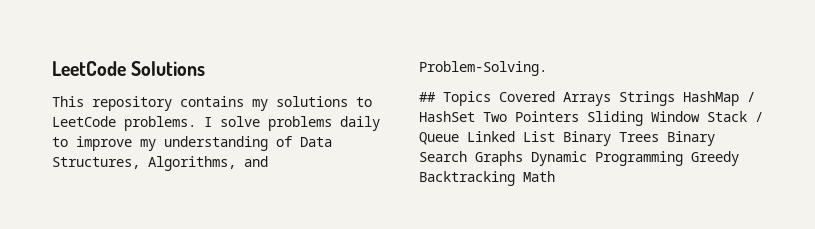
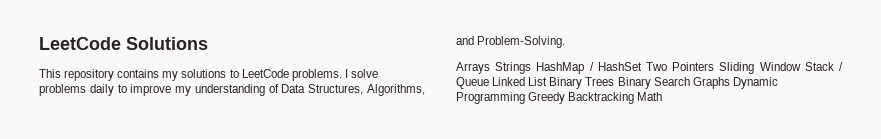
[419,91,555,106] ## Topics Covered -> (566, 42) none

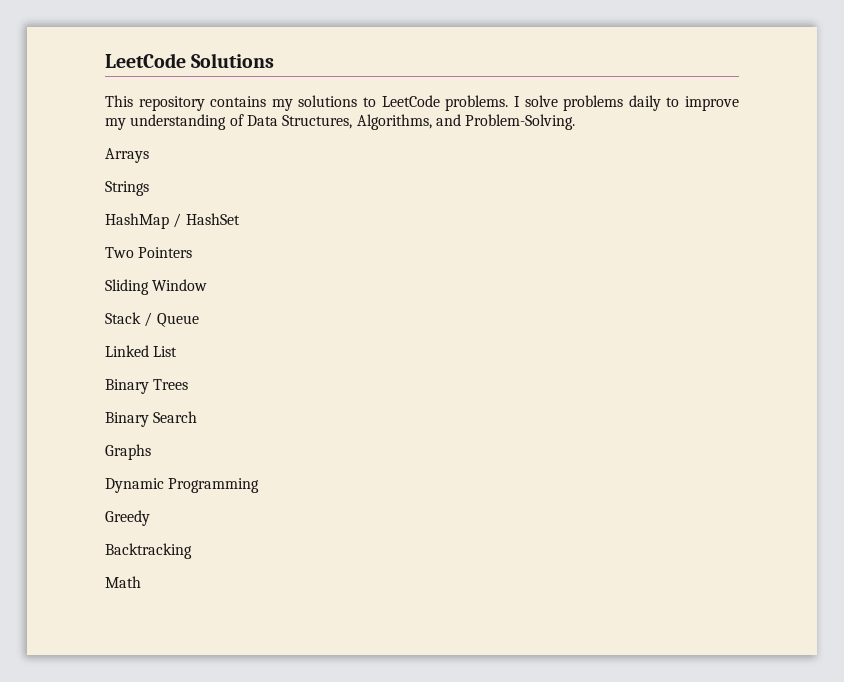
(490, 68) none -> (149, 155) //
(532, 68) none -> (149, 188) //
(642, 66) none -> (240, 219) //
(715, 66) none -> (193, 252) //
(801, 66) none -> (208, 285) //
(489, 83) none -> (199, 320) //
(548, 81) none -> (178, 351) //
(615, 81) none -> (189, 384) //
(690, 81) none -> (198, 417) //
(730, 83) none -> (151, 452) //
(525, 98) none -> (260, 485) //
(566, 98) none -> (150, 518) //
(635, 98) none -> (192, 551) //

